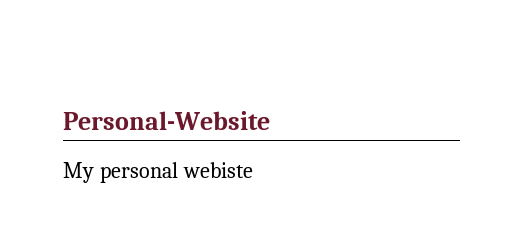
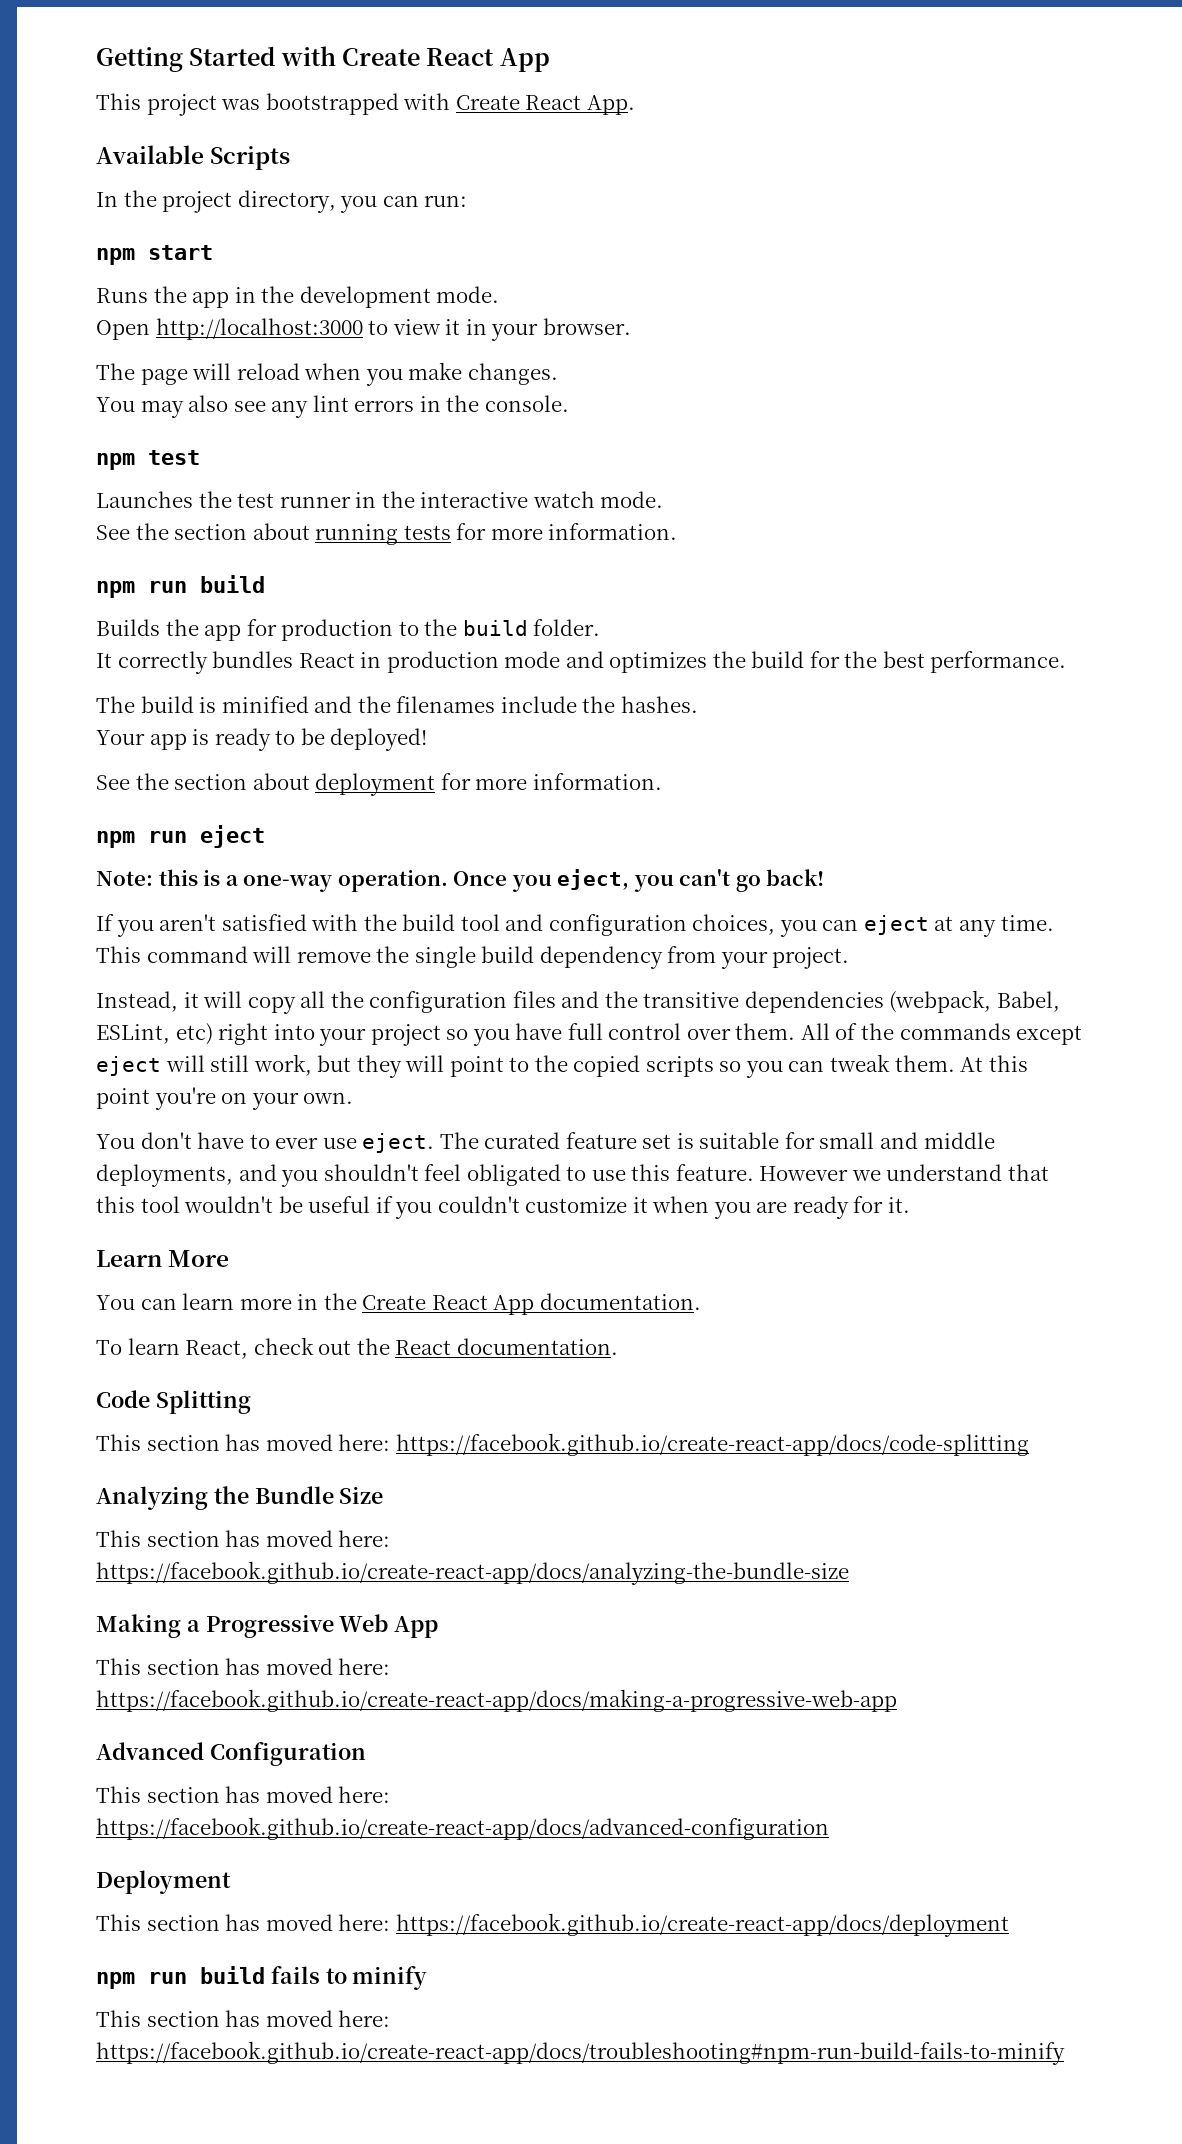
[63,111,270,130] [63,162,253,183] Personal-Website // My personal webiste -> [96,46,550,72] [96,93,635,116] [96,145,291,170] [96,190,468,213] [96,245,213,265] [96,286,500,308] [96,318,631,341] [96,362,558,386] [96,395,569,418] [96,450,200,470] [96,491,664,508] [96,523,678,545] [96,575,265,598] [96,619,601,641] [96,651,1067,674] [96,696,698,713] [96,728,428,751] [96,773,662,796] [96,825,265,848] [96,869,825,892] [96,914,1054,937] [96,946,850,969] [96,990,1060,1014] [96,1023,1083,1046] [96,1054,1028,1078] [96,1087,354,1110] [96,1132,995,1153] [96,1164,1049,1187] [96,1196,911,1219] [96,1250,230,1267] [96,1293,701,1315] [96,1337,618,1359] [96,1390,251,1414] [96,1433,1029,1456] [96,1486,384,1510] [96,1530,391,1547] [96,1561,849,1585] [96,1614,439,1638] [96,1658,391,1675] [96,1689,897,1712] [96,1742,366,1766] [96,1786,391,1803] [96,1817,829,1840] [96,1870,231,1894] [96,1913,1009,1937] [96,1966,428,1990] [96,2010,391,2027] [96,2041,1065,2065] Getting Started with Create React App // This project was bootstrapped with Create React App. // Available Scripts // In the project directory, you can run: // npm start // Runs the app in the development mode. // Open http://localhost:3000 to view it in your browser. // The page will reload when you make changes. // You may also see any lint errors in the console. // npm test // Launches the test runner in the interactive watch mode. // See the section about running tests for more information. // npm run build // Builds the app for production to the build folder. // It correctly bundles React in production mode and optimizes the build for the best performance. // The build is minified and the filenames include the hashes. // Your app is ready to be deployed! // See the section about deployment for more information. // npm run eject // Note: this is a one-way operation. Once you eject, you can't go back! // If you aren't satisfied with the build tool and configuration choices, you can eject at any time. This command will remove the single build dependency from your project. // Instead, it will copy all the configuration files and the transitive dependencies (webpack, Babel, ESLint, etc) right into your project so you have full control over them. All of the commands except eject will still work, but they will point to the copied scripts so you can tweak them. At this point you're on your own. // You don't have to ever use eject. The curated feature set is suitable for small and middle deployments, and you shouldn't feel obligated to use this feature. However we understand that this tool wouldn't be useful if you couldn't customize it when you are ready for it. // Learn More // You can learn more in the Create React App documentation. // To learn React, check out the React documentation. // Code Splitting // This section has moved here: https://facebook.github.io/create-react-app/docs/code-splitting // Analyzing the Bundle Size // This section has moved here: https://facebook.github.io/create-react-app/docs/analyzing-the-bundle-size // Making a Progressive Web App // This section has moved here: https://facebook.github.io/create-react-app/docs/making-a-progressive-web-app // Advanced Configuration // This section has moved here: https://facebook.github.io/create-react-app/docs/advanced-configuration // Deployment // This section has moved here: https://facebook.github.io/create-react-app/docs/deployment // npm run build fails to minify // This section has moved here: https://facebook.github.io/create-react-app/docs/troubleshooting#npm-run-build-fails-to-minify

